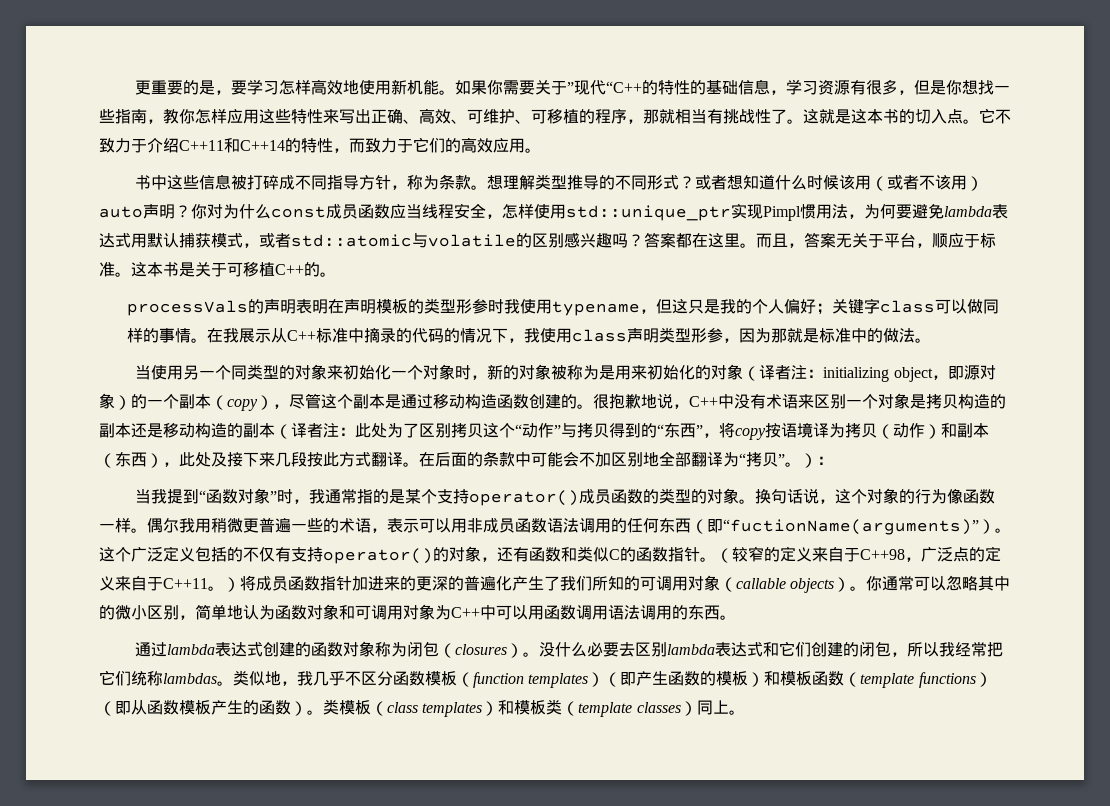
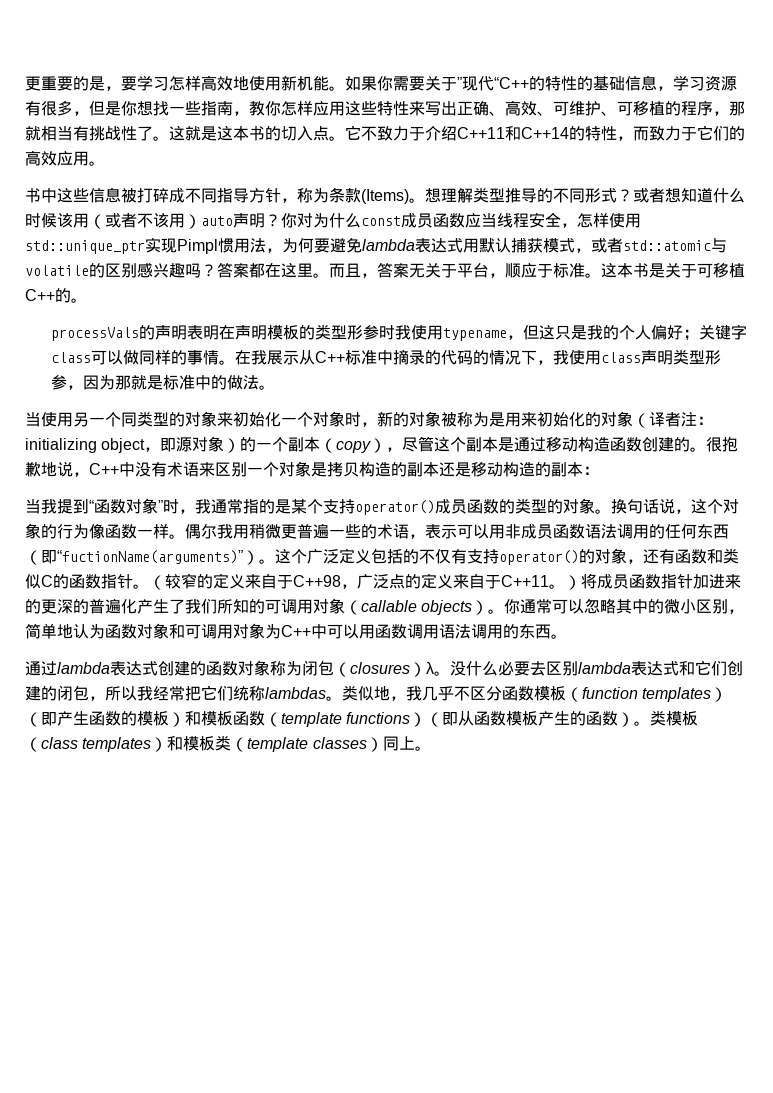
(472, 182) none -> [361,189,409,204] (Items)
[275,422,989,440] [99,451,817,468] （译者注：此处为了区别拷贝这个“动作”与拷贝得到的“东西”，将copy按语境译为拷贝（动作）和副本（东西），此处及接下来几段按此方式翻译。在后面的条款中可能会不加区别地全部翻译为“拷贝”。） -> (583, 469) none
(524, 650) none -> [426,662,434,674] λ

